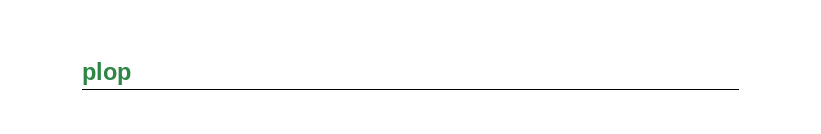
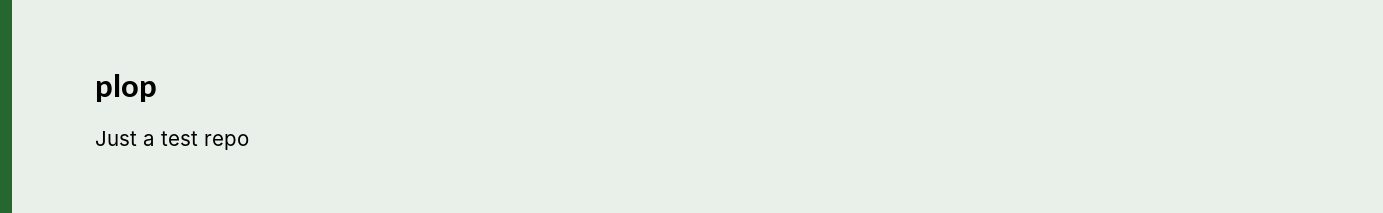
(131, 73) none -> [95,131,249,150] // Just a test repo

